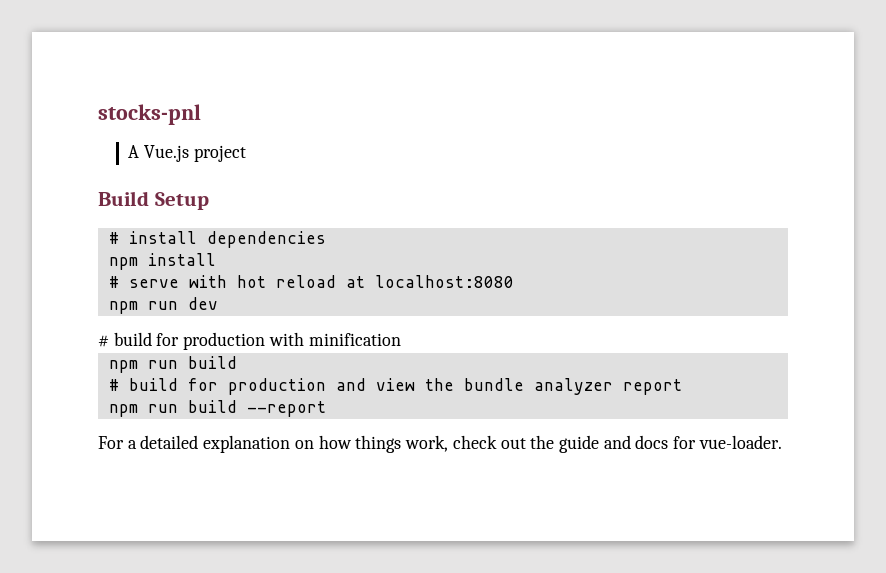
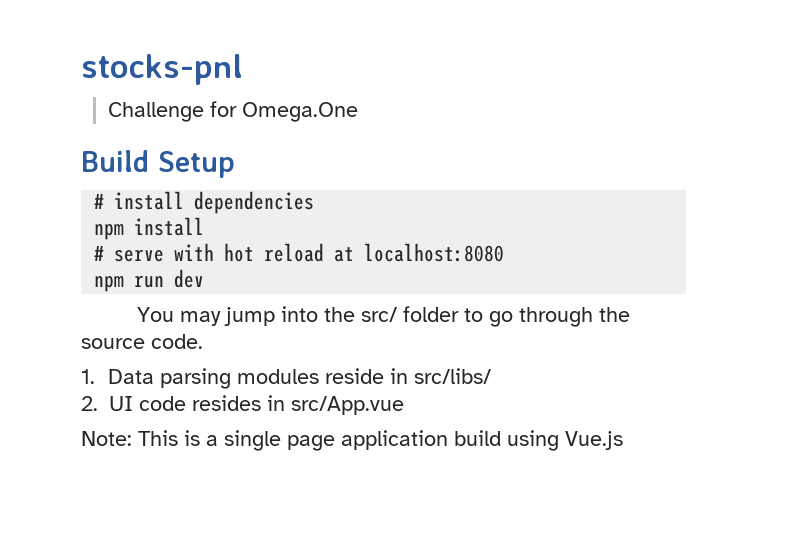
[128,145,246,162] A Vue.js project -> [108,101,359,122] Challenge for Omega.One
[98,332,401,350] [108,356,237,373] [108,378,682,395] [108,400,326,417] [98,435,782,453] # build for production with minification // npm run build // # build for production and view the bundle analyzer report // npm run build --report // For a detailed explanation on how things work, check out the guide and docs for vue-loader. -> [136,306,630,327] [81,334,203,349] [81,368,492,389] [81,395,404,415] [81,430,623,451] You may jump into the src/ folder to go through the source code. // 1. Data parsing modules reside in src/libs/ // 2. UI code resides in src/App.vue // Note: This is a single page application build using Vue.js

